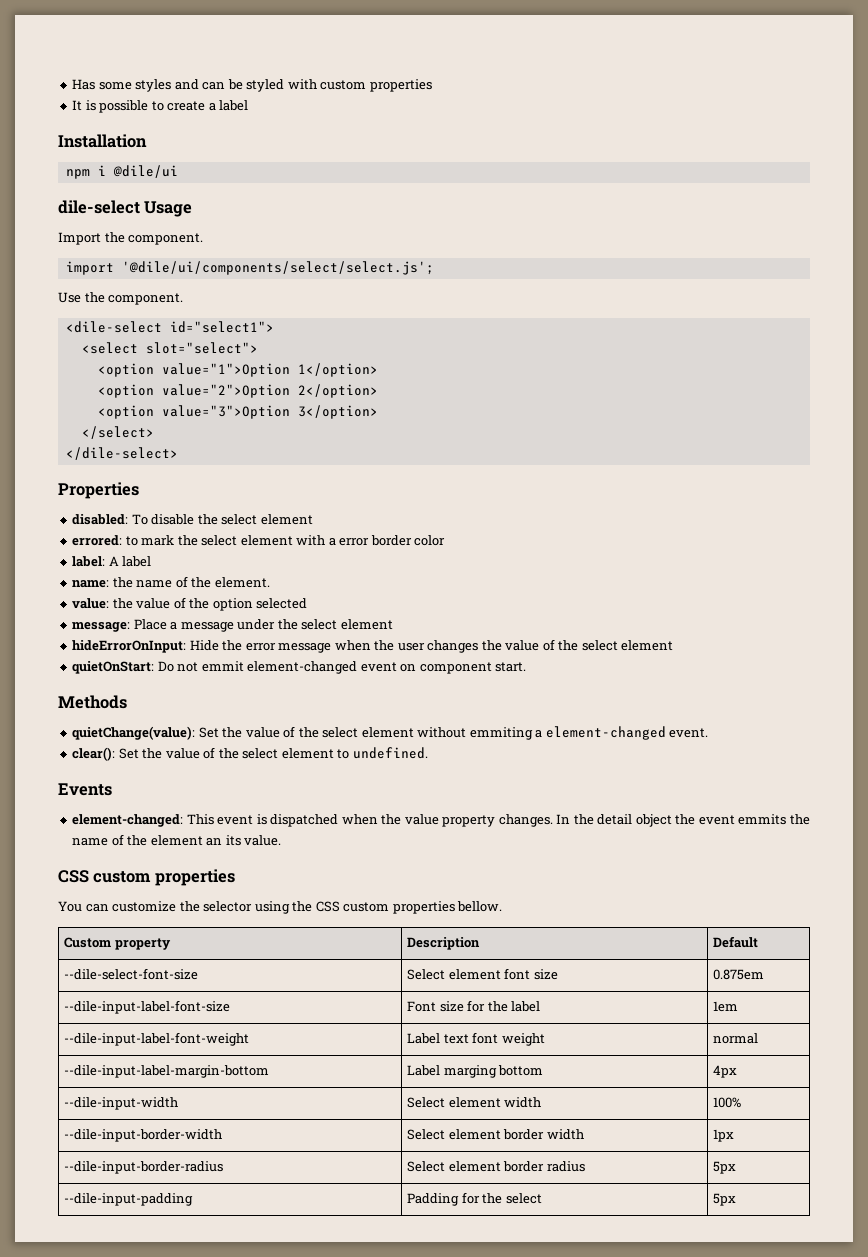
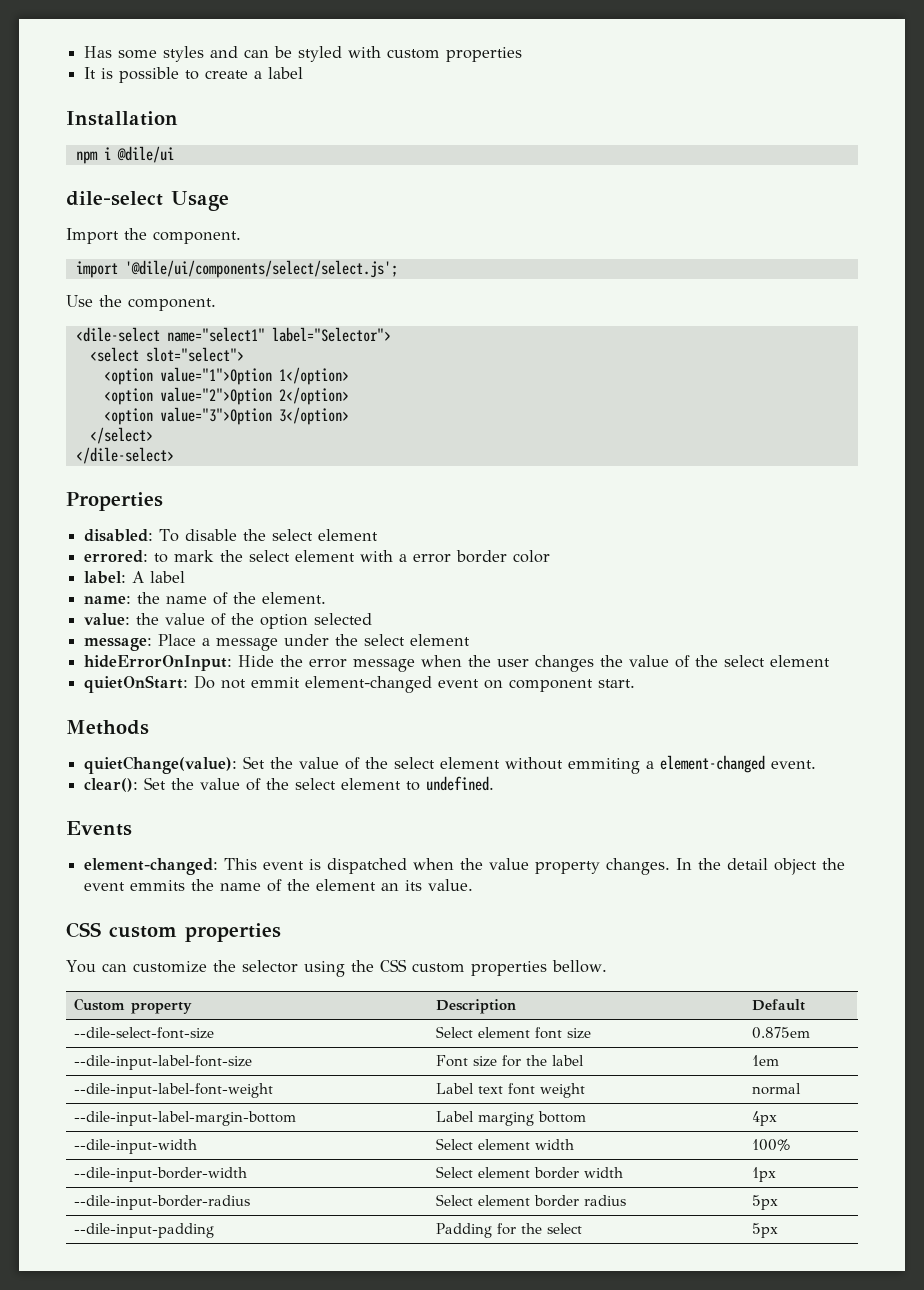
[169,321,274,333] id="select1"> -> [166,327,391,342] name="select1" label="Selector">

